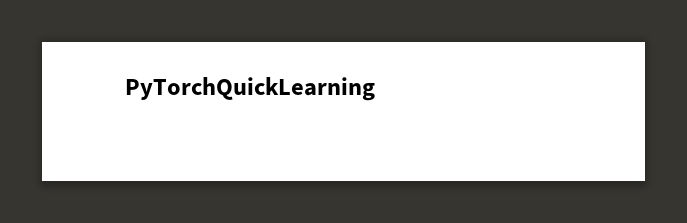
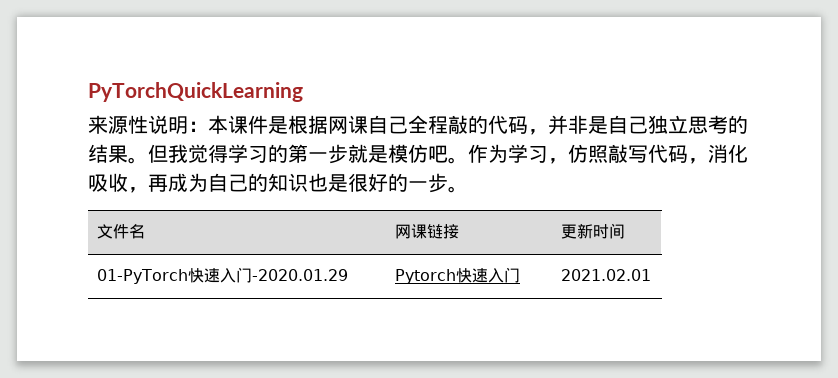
(375, 89) none -> [88,115,748,135] [88,144,748,164] [88,173,468,193] [97,224,146,239] [395,224,460,239] [561,223,626,239] [97,267,349,284] [395,267,521,284] [561,269,652,281] // 来源性说明：本课件是根据网课自己全程敲的代码，并非是自己独立思考的结果。但我觉得学习的第一步就是模仿吧。作为学习，仿照敲写代码，消化吸收，再成为自己的知识也是很好的一步。 // 文件名 | 网课链接 | 更新时间 // 01-PyTorch快速入门-2020.01.29 | Pytorch快速入门 | 2021.02.01

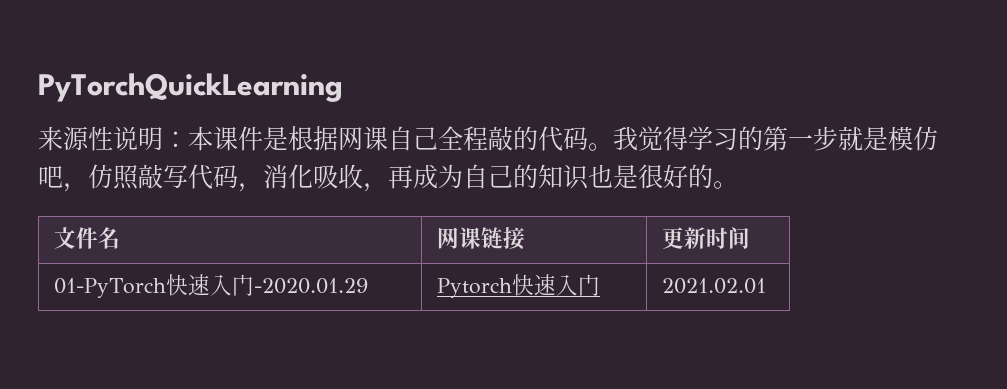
[528,115,748,135] [88,144,168,164] ，并非是自己独立思考的结果。但 -> [588,143,613,151] 。
[448,144,548,164] 。作为学习 -> (63, 176) none
[408,173,448,193] 一步 -> (713, 176) none

